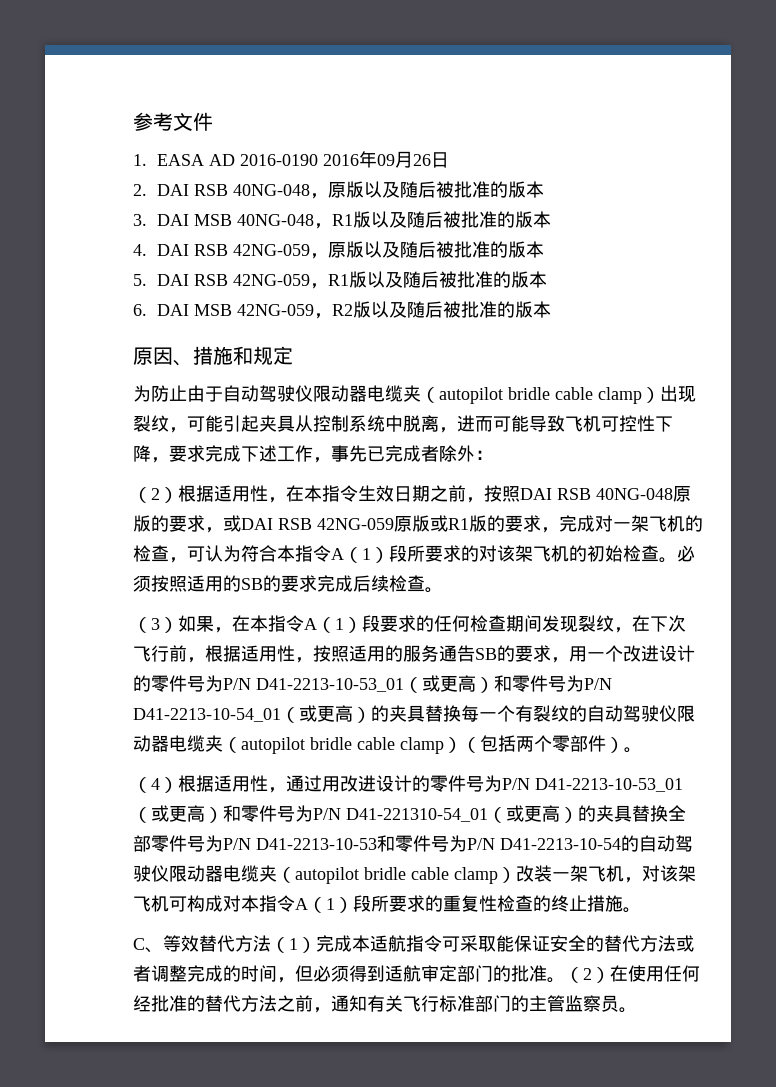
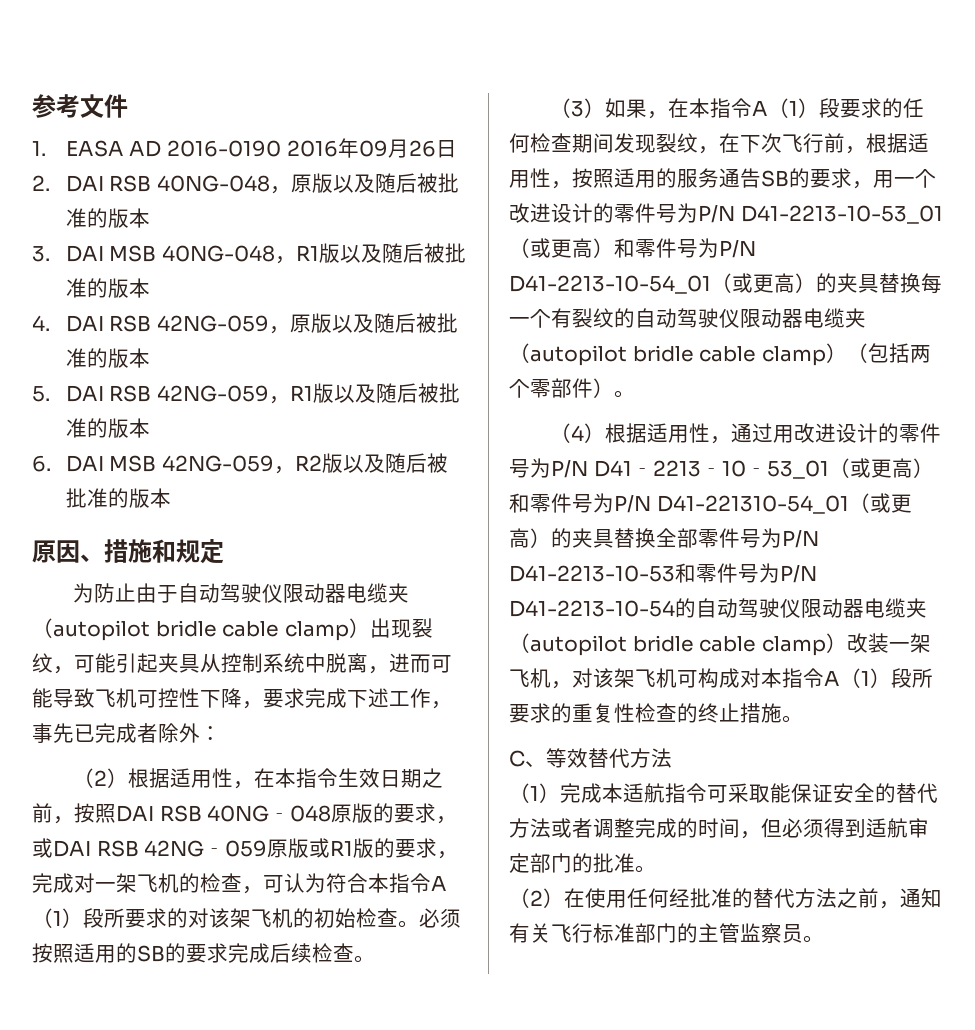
(271, 943) none -> (672, 758) //
(565, 980) none -> (656, 869) //

